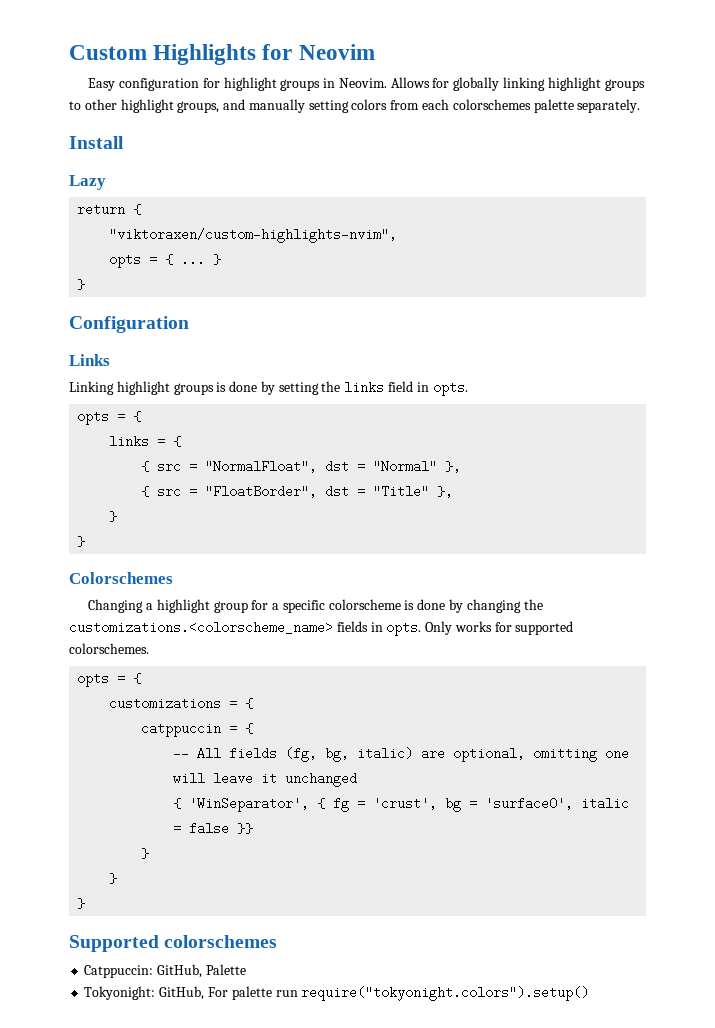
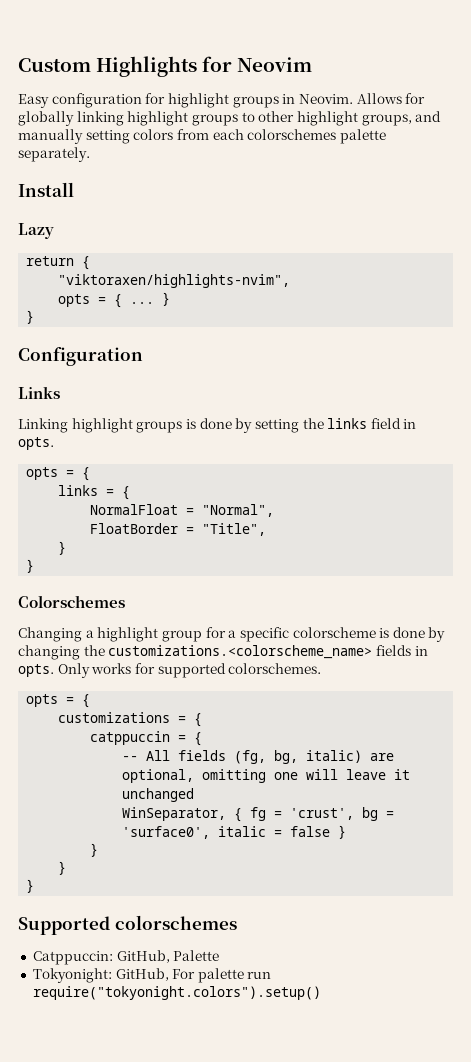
[109,228,398,243] "viktoraxen/custom-highlights-nvim", -> [58,274,291,288] "viktoraxen/highlights-nvim",
[141,460,462,473] [141,485,454,498] { src = "NormalFloat", dst = "Normal" }, // { src = "FloatBorder", dst = "Title" }, -> [90,504,275,517] [90,523,267,536] NormalFloat = "Normal", // FloatBorder = "Title",
[173,797,310,812] { 'WinSeparator', -> [122,807,227,821] WinSeparator,
[237,823,254,834] }} -> [338,825,347,839] }

